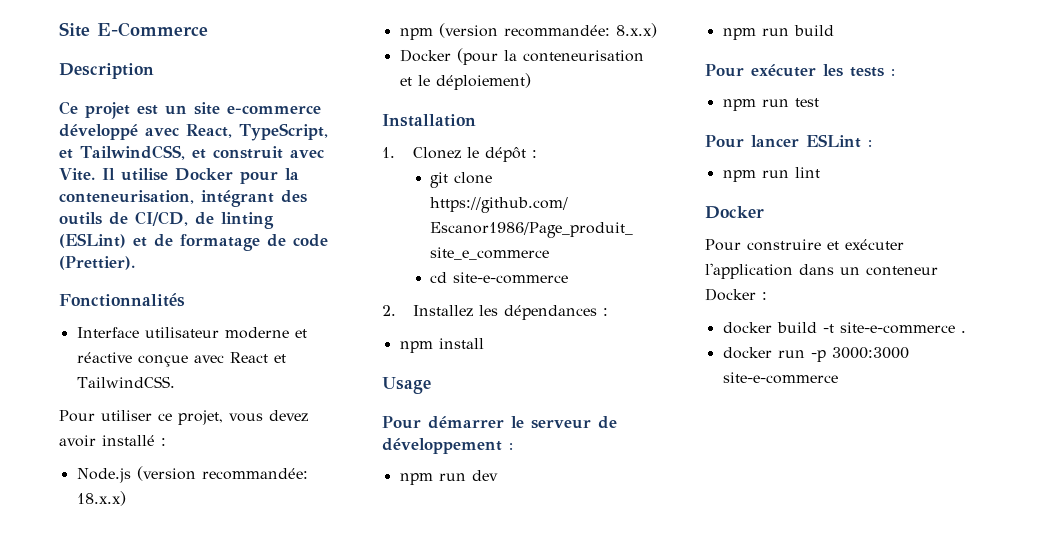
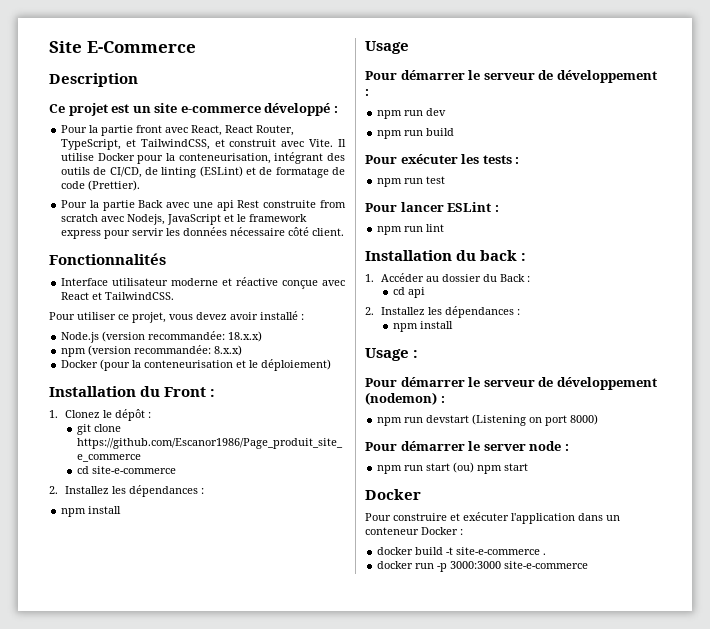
[145,124,232,138] avec React, -> [333,106,338,113] [61,125,295,136] : // Pour la partie front avec React, React Router,
(135, 263) none -> [61,200,346,211] [61,214,308,225] [61,227,345,239] // Pour la partie Back avec une api Rest construite from scratch avec Nodejs, JavaScript et le framework express pour servir les données nécessaire côté client.
(476, 120) none -> [140,386,216,397] du Front :
(820, 172) none -> [365,250,527,261] [365,273,530,282] [392,287,425,298] [365,306,520,318] [392,321,453,332] [365,348,419,361] [365,377,657,390] [365,392,445,405] [377,414,599,426] [365,441,569,451] [377,462,529,474] // Installation du back : // 1. Accéder au dossier du Back : // cd api // 2. Installez les dépendances : // npm install // Usage : // Pour démarrer le serveur de développement (nodemon) : // npm run devstart (Listening on port 8000) // Pour démarrer le server node : // npm run start (ou) npm start

